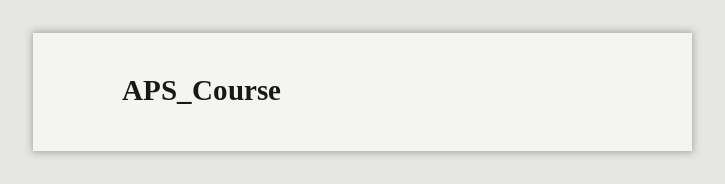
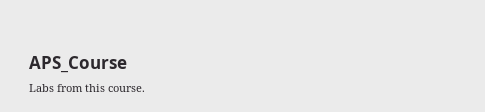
(281, 92) none -> [29,84,145,92] // Labs from this course.

